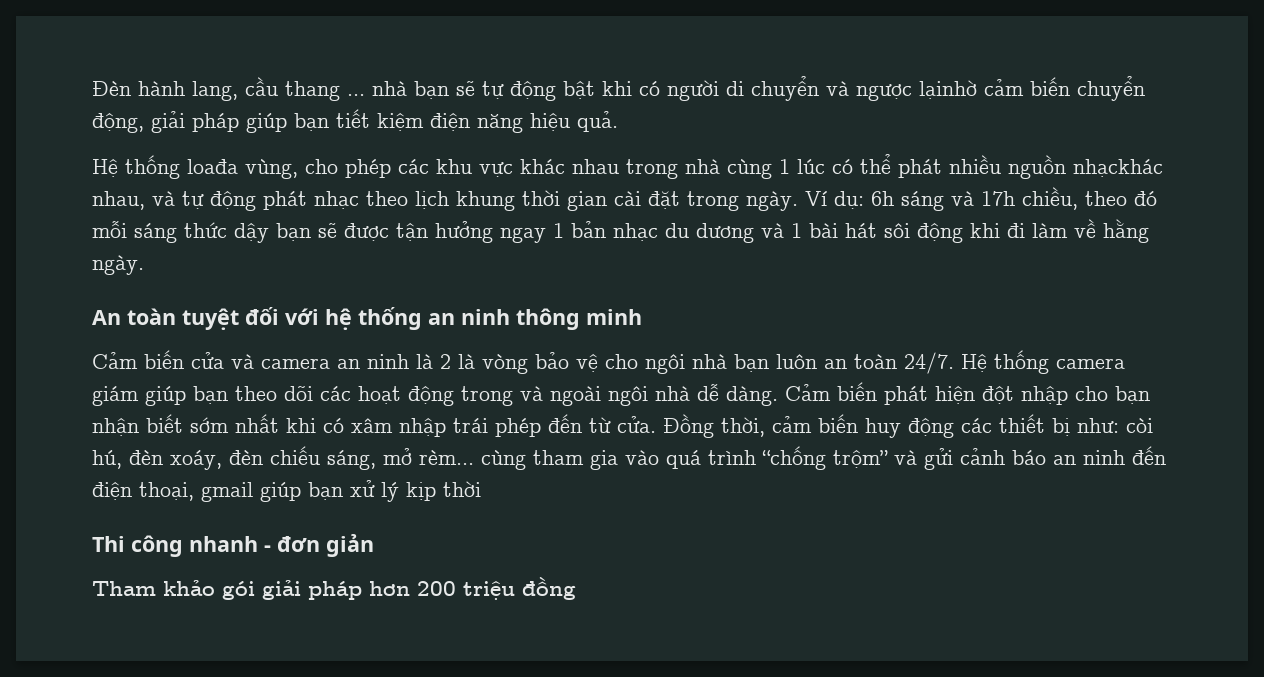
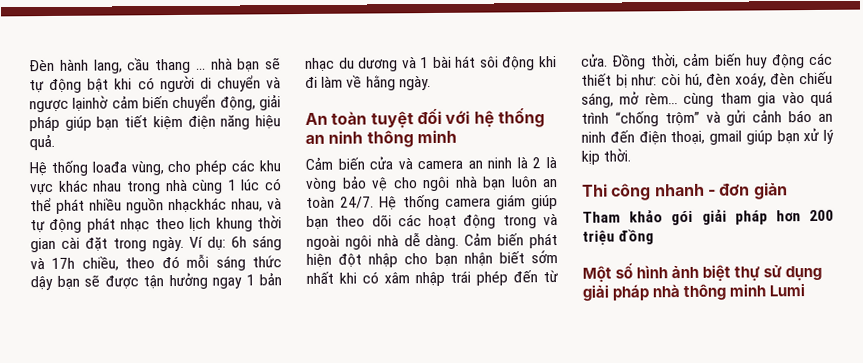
[443,481,481,497] thời -> [603,148,632,162] thời.
(576, 588) none -> [582,263,823,283] [582,283,806,301] // Một số hình ảnh biệt thự sử dụng giải pháp nhà thông minh Lumi

